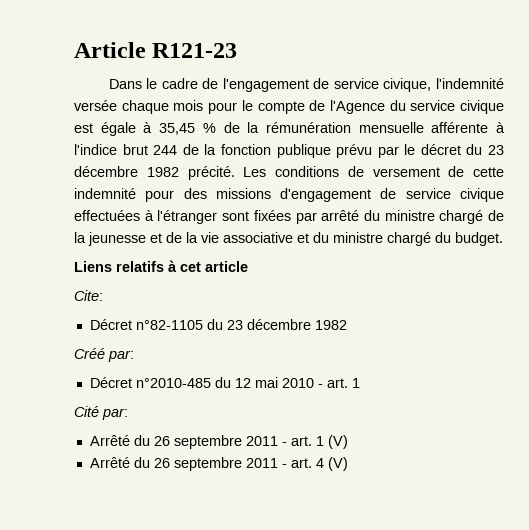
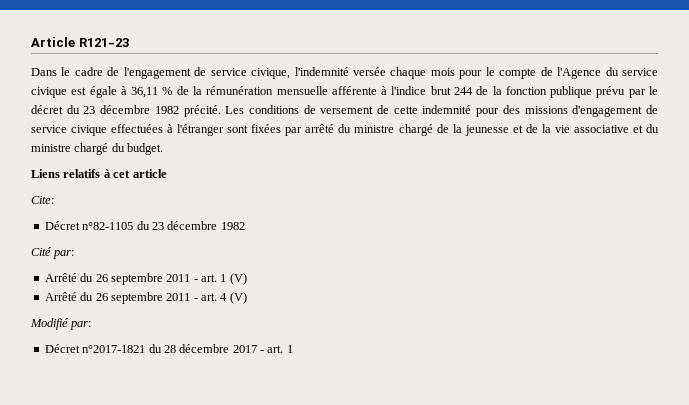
[159,123,196,135] 35,45 -> [131,87,159,98] 36,11
[74,348,134,362] [89,377,360,388] // Créé par: // Décret n°2010-485 du 12 mai 2010 - art. 1 -> (245, 226) none
(348, 464) none -> [30,318,92,330] [44,344,293,353] // Modifié par: // Décret n°2017-1821 du 28 décembre 2017 - art. 1

